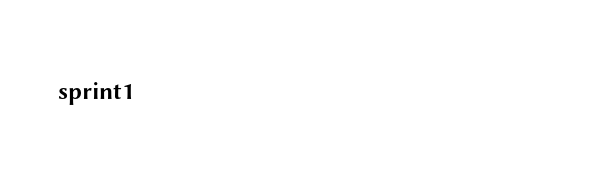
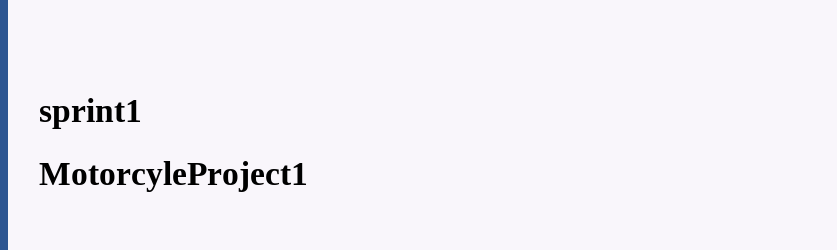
(134, 93) none -> [39,161,308,192] // MotorcyleProject1

